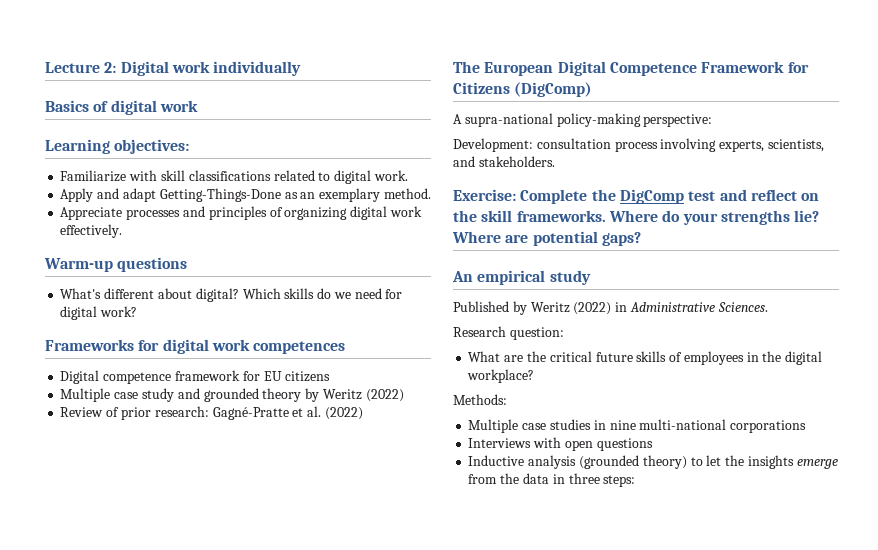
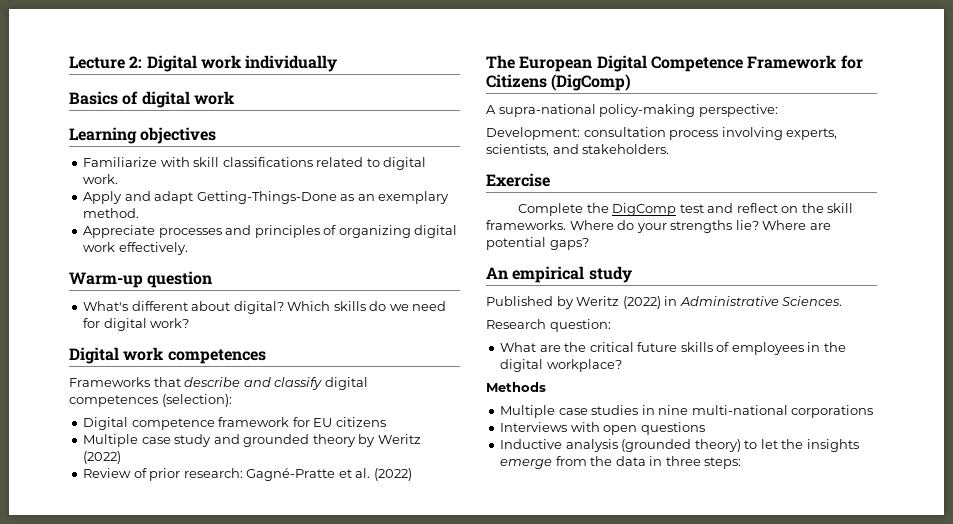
[114,139,190,154] objectives: -> [140,127,217,144] objectives
[117,257,188,272] questions -> [147,271,213,288] question
[45,339,209,354] Frameworks for digital -> [69,347,119,364] Digital
(346, 347) none -> [69,377,368,390] [69,394,232,407] // Frameworks that describe and classify digital competences (selection):
[453,189,516,201] Exercise: -> [486,173,550,187] Exercise //
[453,394,507,405] Methods: -> [486,382,546,392] Methods

